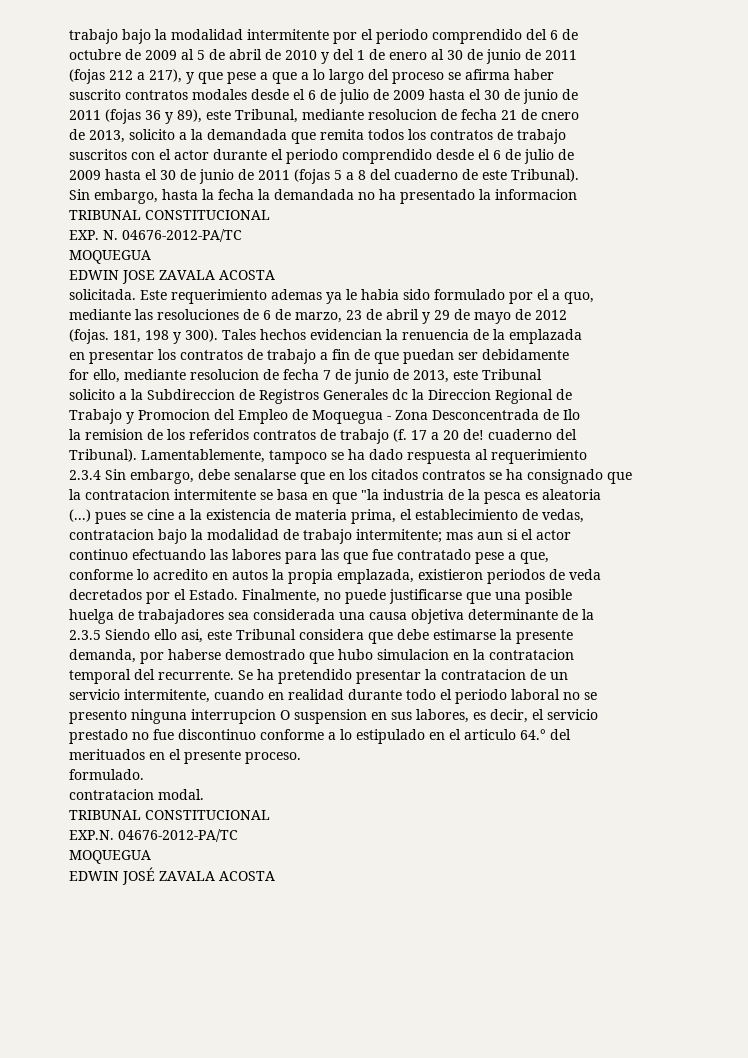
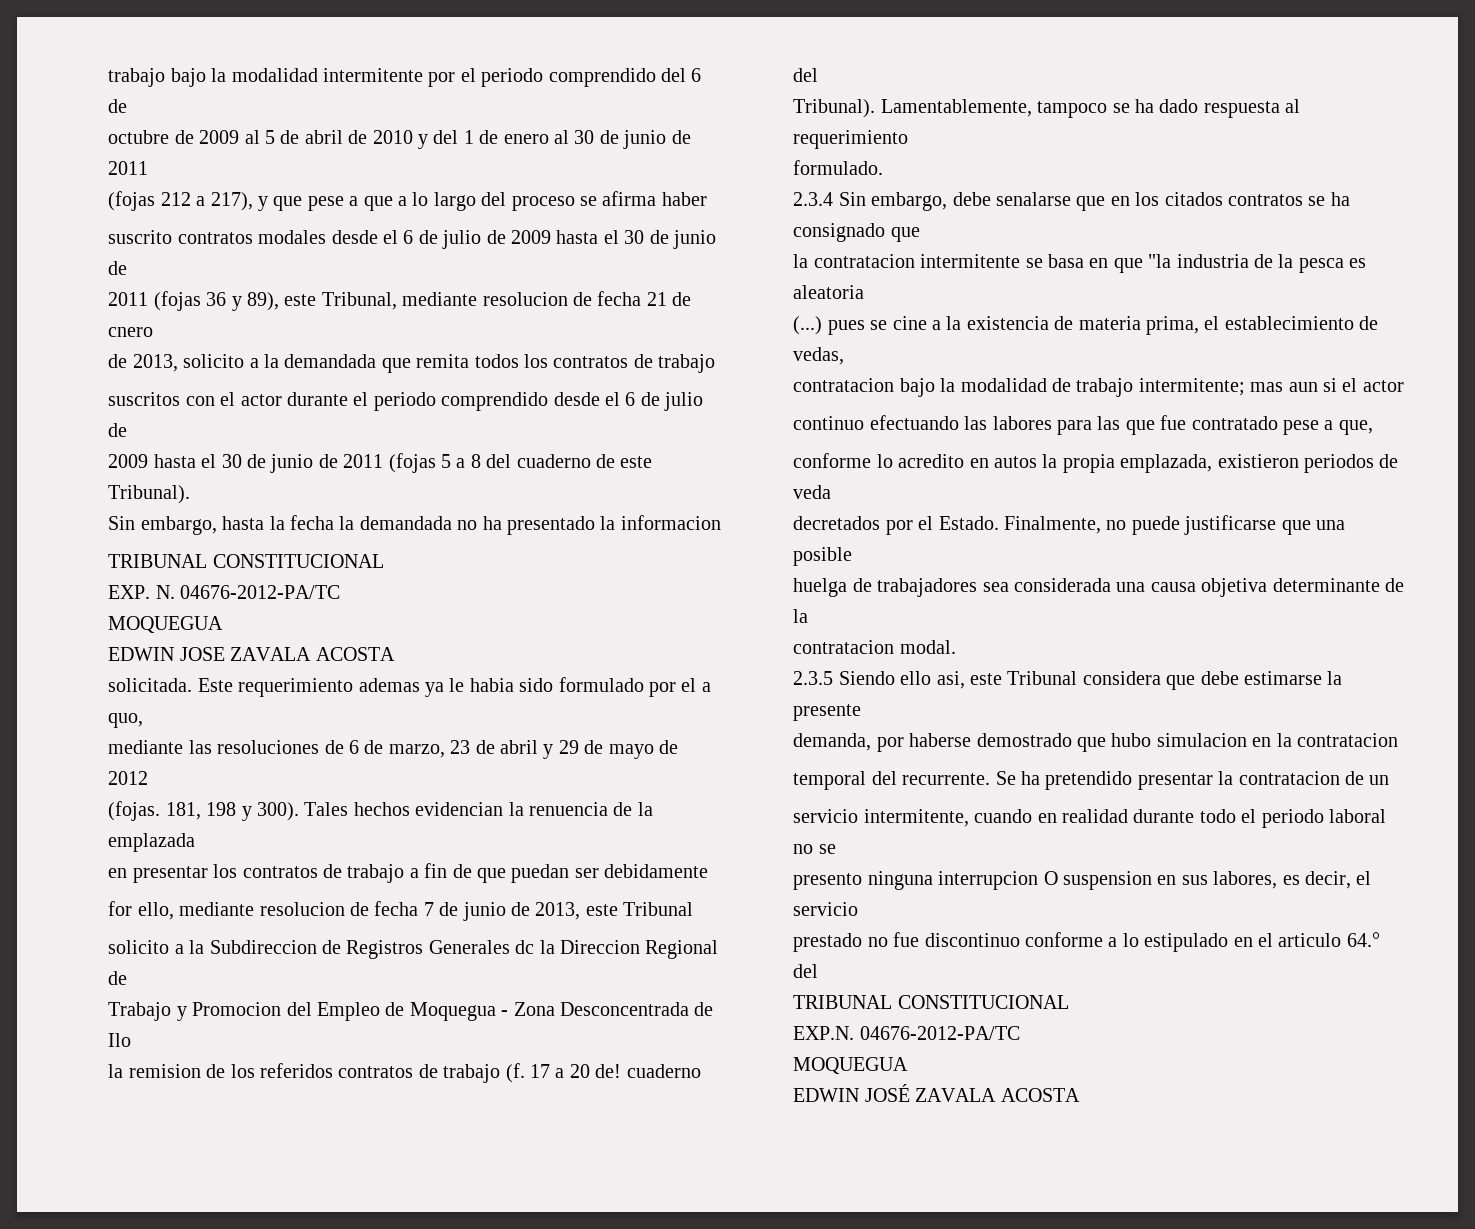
(587, 456) none -> [793,160,884,175] // formulado.
(594, 614) none -> [793,640,956,654] // contratacion modal.
[68,749,301,764] [68,769,144,780] [68,789,204,800] // merituados en el presente proceso. // formulado. // contratacion modal. -> (819, 971) none

